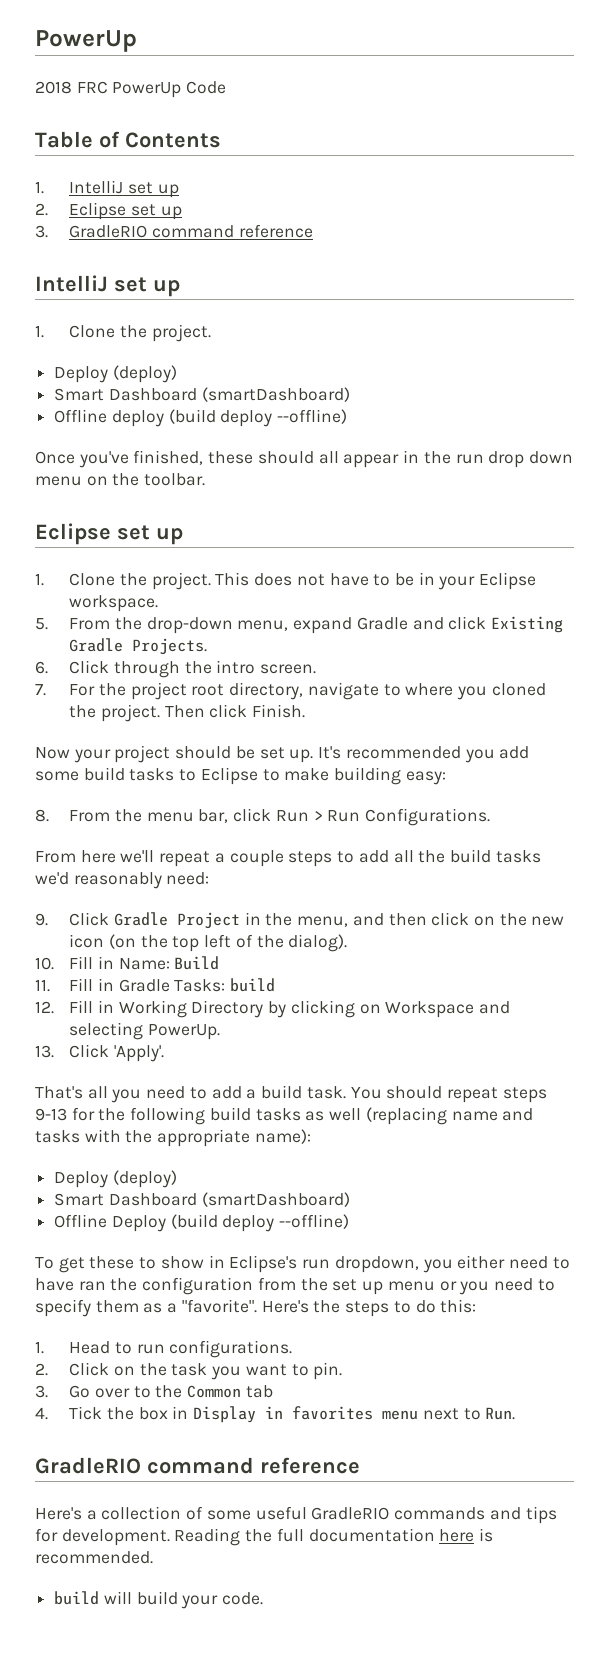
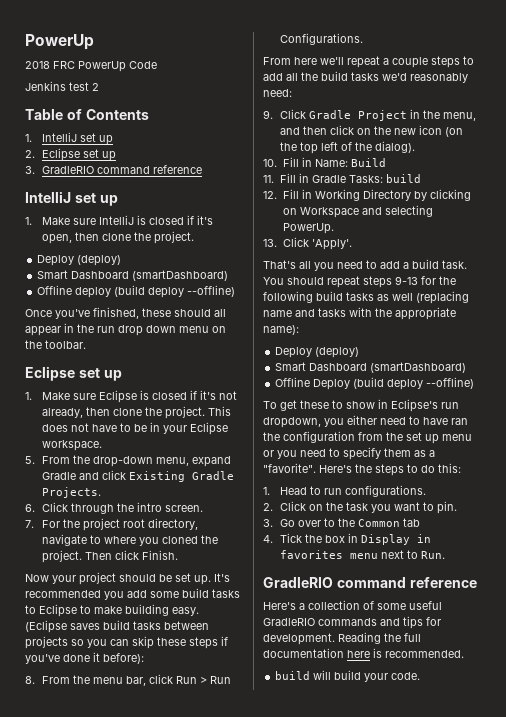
(227, 87) none -> [25,81,99,91] // Jenkins test 2
[69,325,116,338] Clone -> [41,215,213,225] [41,232,131,244] Make sure IntelliJ is closed if it's open, then clone
[69,573,116,586] Clone -> [41,390,237,403] [41,407,142,418] Make sure Eclipse is closed if it's not already, then clone
[405,771,446,785] easy: -> [172,607,199,616] [25,620,209,633] [25,636,228,649] [25,652,144,664] easy. (Eclipse saves build tasks between projects so you can skip these steps if you've done it before):

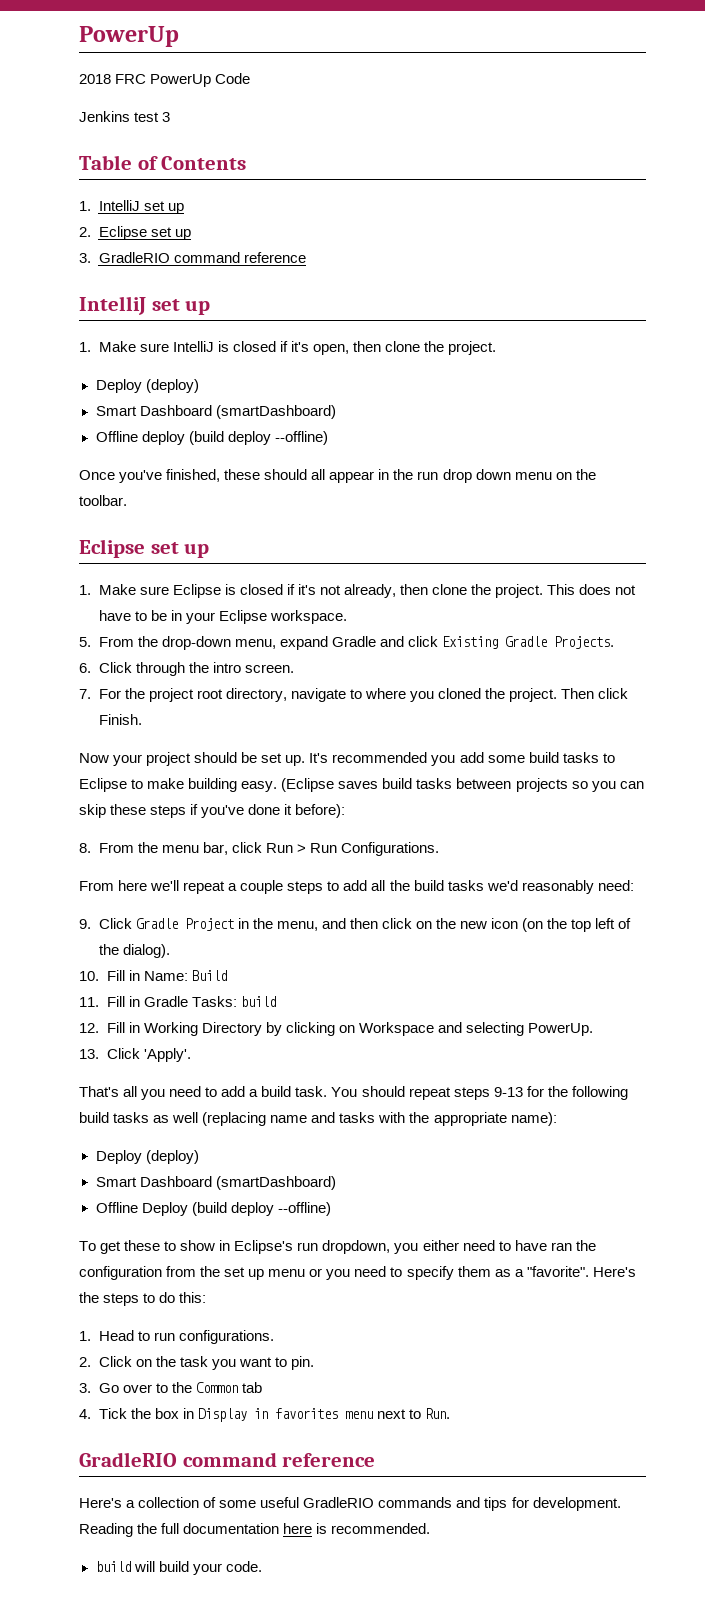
[92,83,99,91] 2 -> [162,112,171,122] 3

